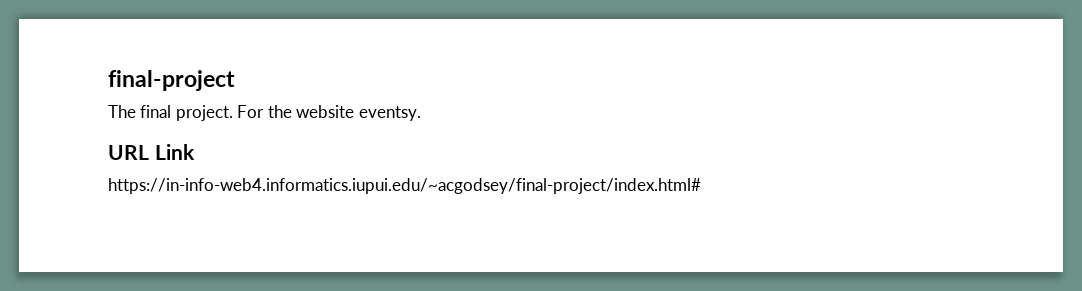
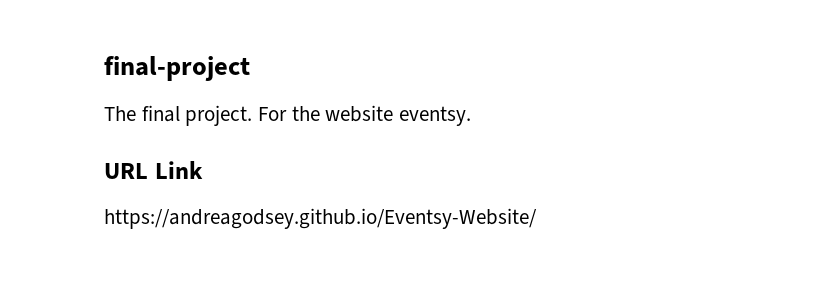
[108,178,701,194] https://in-info-web4.informatics.iupui.edu/~acgodsey/final-project/index.html# -> [104,208,537,229] https://andreagodsey.github.io/Eventsy-Website/

